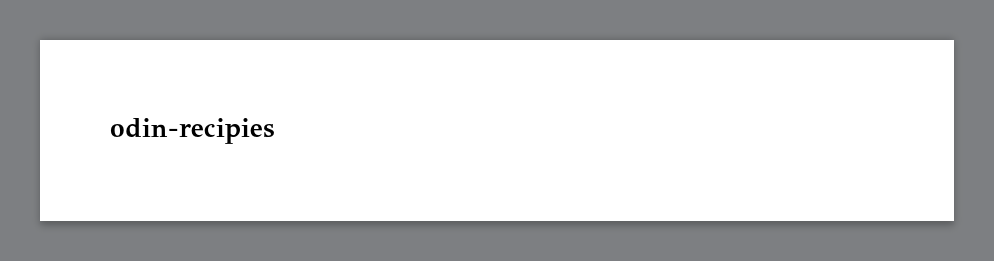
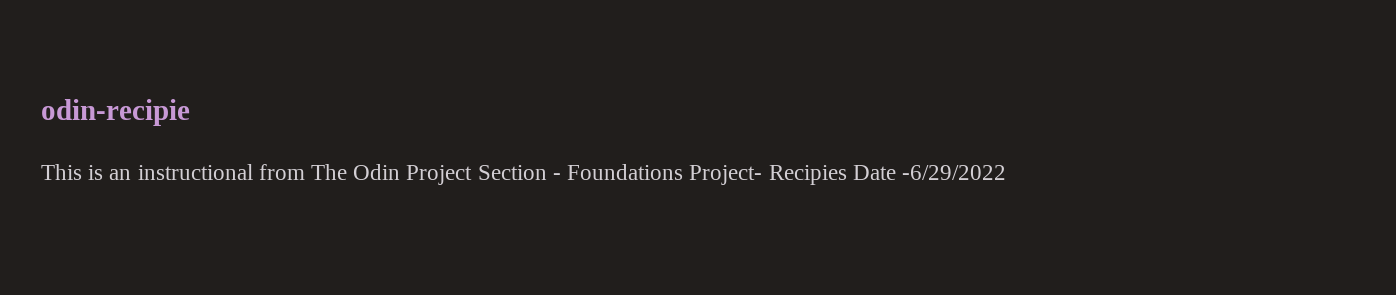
[110,118,275,144] odin-recipies -> [41,99,190,126] [41,164,1006,185] odin-recipie // This is an instructional from The Odin Project Section - Foundations Project- Recipies Date -6/29/2022

